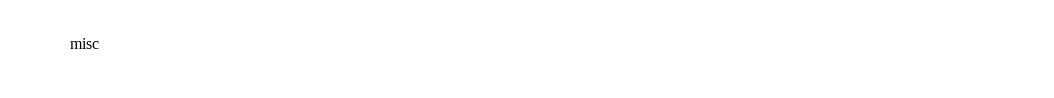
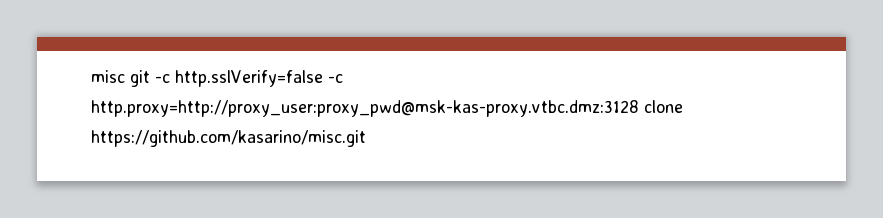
(99, 43) none -> [130,70,343,87] [91,100,683,117] [91,130,366,147] git -c http.sslVerify=false -c http.proxy=http://proxy_user:proxy_pwd@msk-kas-proxy.vtbc.dmz:3128 clone https://github.com/kasarino/misc.git

